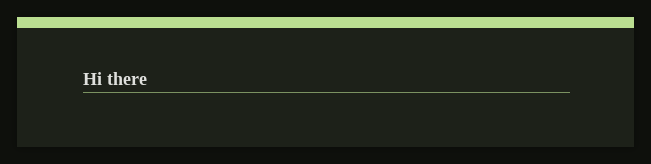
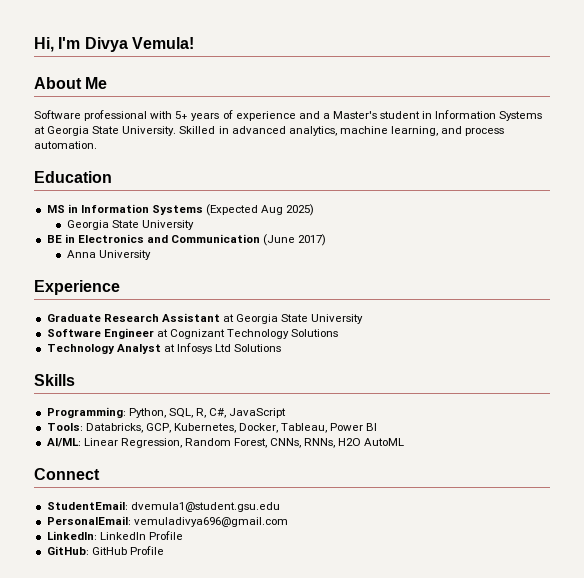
[83,72,147,85] Hi there -> [34,37,194,52] [34,77,108,89] [34,110,543,121] [34,126,505,136] [34,141,97,149] [34,171,112,183] [46,204,315,216] [66,220,194,230] [46,234,327,246] [66,250,151,260] [34,280,120,295] [46,313,364,324] [46,328,339,339] [46,343,282,354] [34,374,75,386] [46,407,287,418] [46,423,378,433] [46,438,405,448] [34,468,100,480] [46,501,280,512] [46,516,288,527] [46,531,183,540] [46,546,164,555] Hi, I'm Divya Vemula! // About Me // Software professional with 5+ years of experience and a Master's student in Information Systems at Georgia State University. Skilled in advanced analytics, machine learning, and process automation. // Education // MS in Information Systems (Expected Aug 2025) // Georgia State University // BE in Electronics and Communication (June 2017) // Anna University // Experience // Graduate Research Assistant at Georgia State University // Software Engineer at Cognizant Technology Solutions // Technology Analyst at Infosys Ltd Solutions // Skills // Programming: Python, SQL, R, C#, JavaScript // Tools: Databricks, GCP, Kubernetes, Docker, Tableau, Power BI // AI/ML: Linear Regression, Random Forest, CNNs, RNNs, H2O AutoML // Connect // StudentEmail: dvemula1@student.gsu.edu // PersonalEmail: vemuladivya696@gmail.com // LinkedIn: LinkedIn Profile // GitHub: GitHub Profile

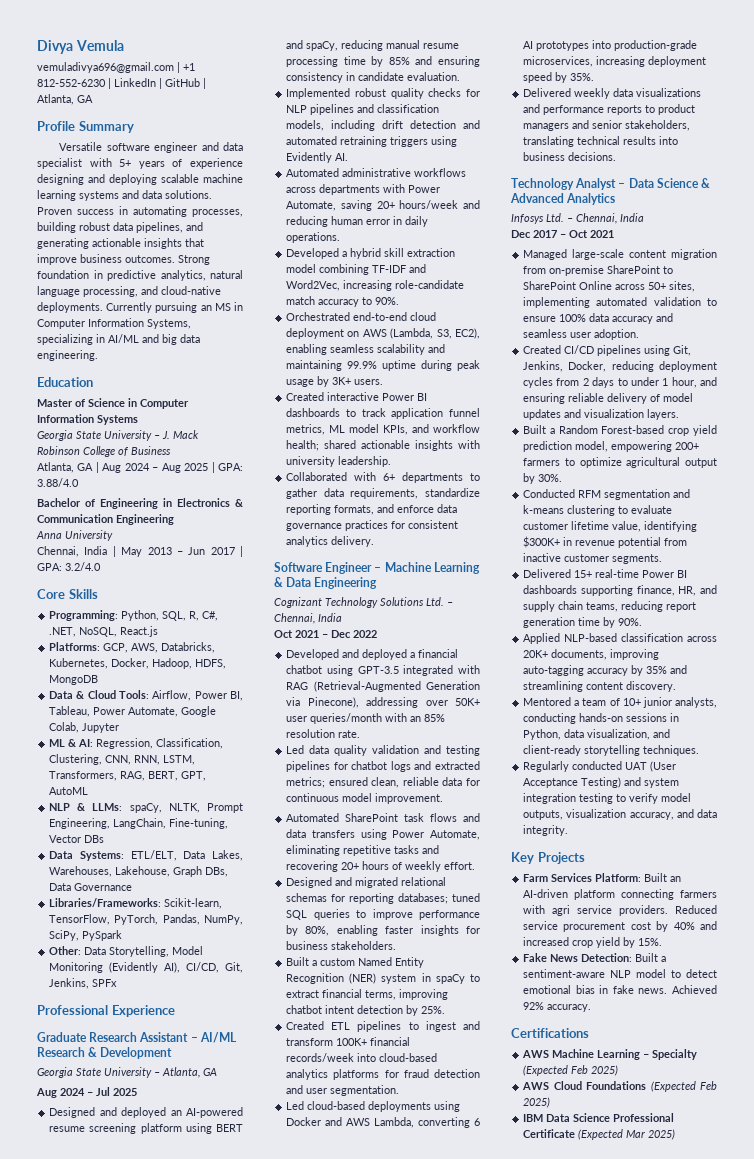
[34,37,194,52] [34,77,108,89] [34,110,148,121] Hi, I'm Divya Vemula! // About Me // Software professional -> [37,40,124,54] [37,62,195,73] [37,78,206,89] [37,94,93,105] [37,121,134,133] [59,142,244,153] [37,158,82,169] Divya Vemula // vemuladivya696@gmail.com | +1 812-552-6230 | LinkedIn | GitHub | Atlanta, GA // Profile Summary // Versatile software engineer and data specialist
[298,110,543,121] [34,126,505,136] [34,141,97,149] [34,171,112,183] [46,204,315,216] [66,220,194,230] [46,234,327,246] [66,250,151,260] [34,280,120,295] [46,313,364,324] [46,328,339,339] [46,343,282,354] and a Master's student in Information Systems at Georgia State University. Skilled in advanced analytics, machine learning, and process automation. // Education // MS in Information Systems (Expected Aug 2025) // Georgia State University // BE in Electronics and Communication (June 2017) // Anna University // Experience // Graduate Research Assistant at Georgia State University // Software Engineer at Cognizant Technology Solutions // Technology Analyst at Infosys Ltd Solutions // -> [37,174,243,185] [37,190,212,201] [37,206,243,217] [37,222,203,233] [37,238,204,249] [37,254,210,265] [37,270,243,281] [37,286,221,297] [37,302,243,313] [37,318,191,329] [37,334,200,345] [37,350,98,361] [37,377,93,387] [37,398,189,409] [37,414,138,425] [37,430,199,441] [37,446,171,457] [37,462,244,473] [37,478,79,487] [37,498,243,509] [37,514,174,525] [36,530,113,541] [37,546,243,557] [37,562,101,571] [37,589,65,599] designing and deploying scalable machine learning systems and data solutions. Proven success in automating processes, building robust data pipelines, and generating actionable insights that improve business outcomes. Strong foundation in predictive analytics, natural language processing, and cloud-native deployments. Currently pursuing an MS in Computer Information Systems, specializing in AI/ML and big data engineering. // Education // Master of Science in Computer Information Systems // Georgia State University – J. Mack Robinson College of Business // Atlanta, GA | Aug 2024 – Aug 2025 | GPA: 3.88/4.0 // Bachelor of Engineering in Electronics & Communication Engineering // Anna University // Chennai, India | May 2013 – Jun 2017 | GPA: 3.2/4.0 // Core
[229,408,287,418] [46,423,378,433] [46,438,405,448] [34,468,100,480] [46,501,280,512] [46,516,288,527] [46,531,183,540] [46,546,164,555] JavaScript // Tools: Databricks, GCP, Kubernetes, Docker, Tableau, Power BI // AI/ML: Linear Regression, Random Forest, CNNs, RNNs, H2O AutoML // Connect // StudentEmail: dvemula1@student.gsu.edu // PersonalEmail: vemuladivya696@gmail.com // LinkedIn: LinkedIn Profile // GitHub: GitHub Profile -> [49,626,159,637] [49,642,216,653] [49,658,227,669] [49,675,99,685] [49,690,243,701] [49,706,217,717] [49,722,120,733] [49,738,224,749] [49,754,196,765] [49,771,207,781] [49,787,89,795] [49,803,244,813] [49,818,229,829] [49,835,105,843] [49,850,243,861] [49,866,229,877] [49,883,133,891] [49,898,223,909] [49,914,243,925] [49,930,123,941] [49,946,204,957] [49,962,243,973] [49,978,118,989] [37,1005,175,1017] [37,1032,237,1043] [37,1047,173,1059] [37,1067,217,1078] [36,1087,137,1098] [49,1107,243,1118] [49,1123,243,1134] [286,40,460,51] [286,56,480,67] [286,72,461,83] [286,88,480,99] [286,104,440,115] [286,120,480,131] [286,136,458,147] [286,152,349,163] [286,168,467,177] [286,184,441,195] [286,200,480,211] [286,216,429,227] [286,232,341,243] [286,248,456,259] [286,264,427,275] [286,280,465,291] [286,296,400,307] [286,312,437,321] [286,328,480,339] [286,344,446,355] [286,360,480,371] [286,376,384,387] [286,392,428,401] [286,408,480,419] [286,424,480,435] [286,440,480,451] [286,456,392,467] [286,472,480,483] [286,488,480,499] [286,504,458,515] [286,520,459,531] [286,536,375,547] [274,562,480,574] [274,577,378,589] [274,597,453,608] [274,613,342,624] [274,630,377,638] [286,649,459,660] [286,665,480,676] [286,681,480,692] [286,697,480,708] [286,713,446,724] [286,729,361,738] [286,745,480,756] [286,761,480,772] [286,777,480,788] [286,793,444,804] [286,813,480,822] [286,829,480,840] [286,845,440,856] [286,861,476,872] [286,877,447,888] [286,893,480,904] [286,909,480,920] [286,925,480,936] [286,941,397,950] [286,957,425,968] [286,973,480,984] [286,989,449,1000] [286,1005,446,1016] [286,1021,480,1032] [286,1037,411,1046] [286,1053,438,1062] [286,1069,480,1080] [286,1085,400,1096] [286,1101,461,1112] [286,1117,480,1128] [523,40,698,51] [523,56,707,67] [523,72,595,83] [523,88,702,99] [523,104,696,115] [523,120,691,131] [523,136,679,147] [523,152,617,161] [511,178,711,190] [510,193,616,205] [511,213,644,224] [511,230,614,238] [523,249,717,260] [523,265,674,276] [523,281,696,292] [523,297,717,308] [523,313,674,324] [523,329,640,340] [523,345,692,356] [523,361,717,372] [523,377,717,388] [523,393,694,404] [523,409,680,420] [523,425,717,436] [523,441,700,452] [523,457,717,468] [523,473,563,484] [523,489,691,500] [523,505,673,516] [523,521,698,532] [523,536,688,548] [523,553,663,564] [523,569,688,578] [523,585,717,596] [523,601,697,612] [523,617,643,628] [523,633,717,644] [523,649,660,660] [523,665,688,676] [523,681,677,692] [523,697,717,708] [523,713,680,724] [523,729,671,740] [523,745,700,756] [523,761,677,772] [523,777,680,788] [523,793,692,804] [523,809,717,820] [523,825,569,836] [511,852,585,864] [523,873,682,882] [523,889,717,900] [523,905,717,916] [523,921,717,932] [523,937,663,948] [523,953,667,962] [523,969,717,978] [523,985,717,994] [523,1002,592,1012] [511,1028,589,1038] [522,1049,698,1060] [523,1065,619,1076] [522,1081,717,1092] [523,1097,551,1108] [523,1113,675,1122] [523,1129,676,1140] .NET, NoSQL, React.js // Platforms: GCP, AWS, Databricks, Kubernetes, Docker, Hadoop, HDFS, MongoDB // Data & Cloud Tools: Airflow, Power BI, Tableau, Power Automate, Google Colab, Jupyter // ML & AI: Regression, Classification, Clustering, CNN, RNN, LSTM, Transformers, RAG, BERT, GPT, AutoML // NLP & LLMs: spaCy, NLTK, Prompt Engineering, LangChain, Fine-tuning, Vector DBs // Data Systems: ETL/ELT, Data Lakes, Warehouses, Lakehouse, Graph DBs, Data Governance // Libraries/Frameworks: Scikit-learn, TensorFlow, PyTorch, Pandas, NumPy, SciPy, PySpark // Other: Data Storytelling, Model Monitoring (Evidently AI), CI/CD, Git, Jenkins, SPFx // Professional Experience // Graduate Research Assistant – AI/ML Research & Development // Georgia State University – Atlanta, GA // Aug 2024 – Jul 2025 // Designed and deployed an AI-powered resume screening platform using BERT and spaCy, reducing manual resume processing time by 85% and ensuring consistency in candidate evaluation. // Implemented robust quality checks for NLP pipelines and classification models, including drift detection and automated retraining triggers using Evidently AI. // Automated administrative workflows across departments with Power Automate, saving 20+ hours/week and reducing human error in daily operations. // Developed a hybrid skill extraction model combining TF-IDF and Word2Vec, increasing role-candidate match accuracy to 90%. // Orchestrated end-to-end cloud deployment on AWS (Lambda, S3, EC2), enabling seamless scalability and maintaining 99.9% uptime during peak usage by 3K+ users. // Created interactive Power BI dashboards to track application funnel metrics, ML model KPIs, and workflow health; shared actionable insights with university leadership. // Collaborated with 6+ departments to gather data requirements, standardize reporting formats, and enforce data governance practices for consistent analytics delivery. // Software Engineer – Machine Learning & Data Engineering // Cognizant Technology Solutions Ltd. – Chennai, India // Oct 2021 – Dec 2022 // Developed and deployed a financial chatbot using GPT-3.5 integrated with RAG (Retrieval-Augmented Generation via Pinecone), addressing over 50K+ user queries/month with an 85% resolution rate. // Led data quality validation and testing pipelines for chatbot logs and extracted metrics; ensured clean, reliable data for continuous model improvement. // Automated SharePoint task flows and data transfers using Power Automate, eliminating repetitive tasks and recovering 20+ hours of weekly effort. // Designed and migrated relational schemas for reporting databases; tuned SQL queries to improve performance by 80%, enabling faster insights for business stakeholders. // Built a custom Named Entity Recognition (NER) system in spaCy to extract financial terms, improving chatbot intent detection by 25%. // Created ETL pipelines to ingest and transform 100K+ financial records/week into cloud-based analytics platforms for fraud detection and user segmentation. // Led cloud-based deployments using Docker and AWS Lambda, converting 6 AI prototypes into production-grade microservices, increasing deployment speed by 35%. // Delivered weekly data visualizations and performance reports to product managers and senior stakeholders, translating technical results into business decisions. // Technology Analyst – Data Science & Advanced Analytics // Infosys Ltd. – Chennai, India // Dec 2017 – Oct 2021 // Managed large-scale content migration from on-premise SharePoint to SharePoint Online across 50+ sites, implementing automated validation to ensure 100% data accuracy and seamless user adoption. // Created CI/CD pipelines using Git, Jenkins, Docker, reducing deployment cycles from 2 days to under 1 hour, and ensuring reliable delivery of model updates and visualization layers. // Built a Random Forest-based crop yield prediction model, empowering 200+ farmers to optimize agricultural output by 30%. // Conducted RFM segmentation and k-means clustering to evaluate customer lifetime value, identifying $300K+ in revenue potential from inactive customer segments. // Delivered 15+ real-time Power BI dashboards supporting finance, HR, and supply chain teams, reducing report generation time by 90%. // Applied NLP-based classification across 20K+ documents, improving auto-tagging accuracy by 35% and streamlining content discovery. // Mentored a team of 10+ junior analysts, conducting hands-on sessions in Python, data visualization, and client-ready storytelling techniques. // Regularly conducted UAT (User Acceptance Testing) and system integration testing to verify model outputs, visualization accuracy, and data integrity. // Key Projects // Farm Services Platform: Built an AI-driven platform connecting farmers with agri service providers. Reduced service procurement cost by 40% and increased crop yield by 15%. // Fake News Detection: Built a sentiment-aware NLP model to detect emotional bias in fake news. Achieved 92% accuracy. // Certifications // AWS Machine Learning – Specialty (Expected Feb 2025) // AWS Cloud Foundations (Expected Feb 2025) // IBM Data Science Professional Certificate (Expected Mar 2025)

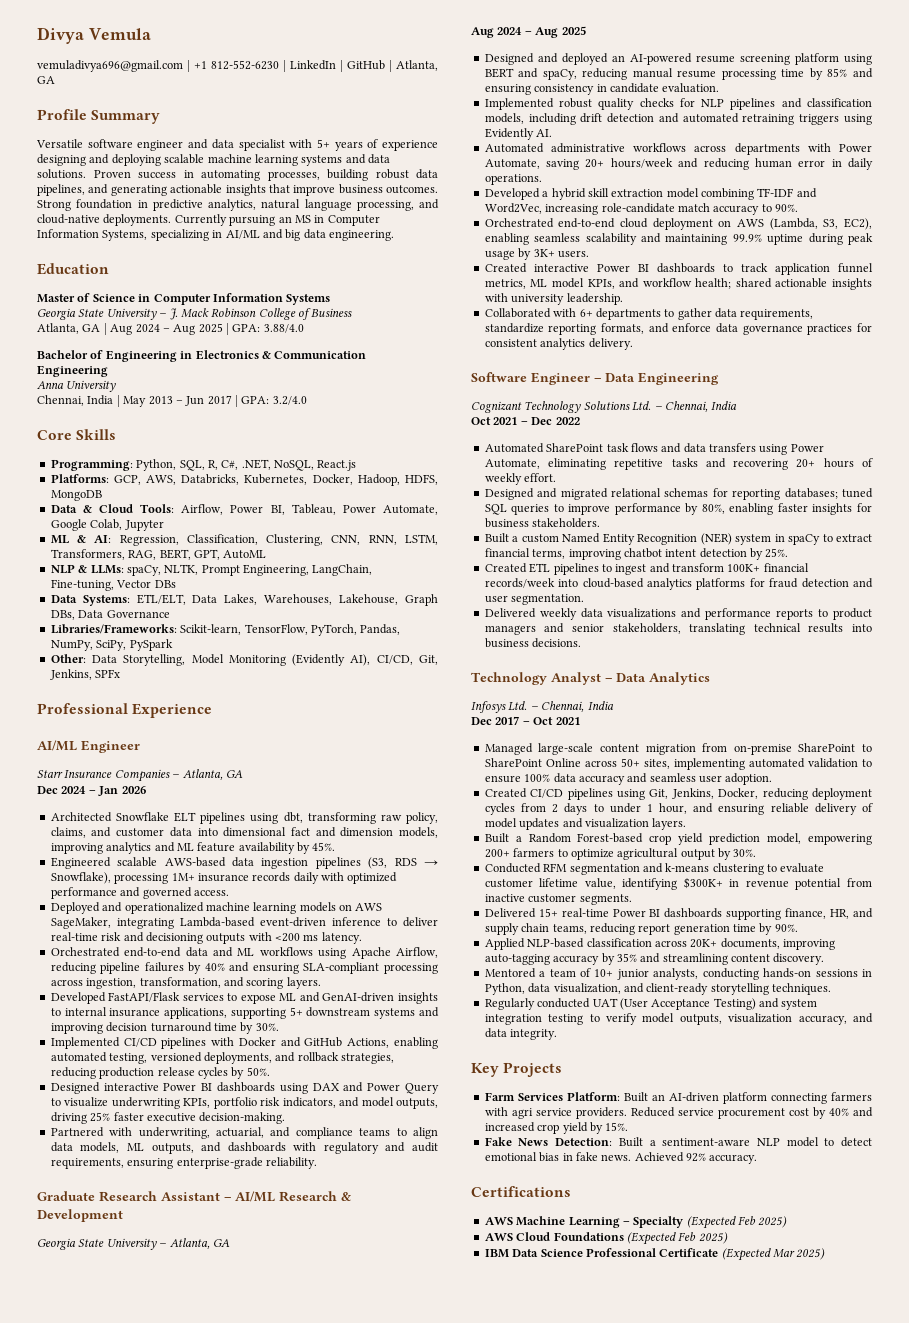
(175, 1011) none -> [37,740,140,753] [37,769,243,782] [37,786,146,796] [50,812,438,824] [50,827,439,838] [50,842,336,854] [50,857,438,869] [50,872,398,884] [50,887,229,899] [50,902,383,914] [50,917,439,929] [50,932,362,944] [50,947,438,959] [50,962,438,974] [50,977,321,989] [50,992,438,1004] [50,1007,439,1019] [50,1022,279,1034] [50,1037,438,1049] [50,1052,394,1064] [50,1067,270,1079] [50,1082,439,1094] [50,1097,439,1109] [50,1112,286,1124] [50,1127,438,1139] [50,1142,438,1154] [50,1157,317,1169] // AI/ML Engineer // Starr Insurance Companies – Atlanta, GA // Dec 2024 – Jan 2026 // Architected Snowflake ELT pipelines using dbt, transforming raw policy, claims, and customer data into dimensional fact and dimension models, improving analytics and ML feature availability by 45%. // Engineered scalable AWS-based data ingestion pipelines (S3, RDS → Snowflake), processing 1M+ insurance records daily with optimized performance and governed access. // Deployed and operationalized machine learning models on AWS SageMaker, integrating Lambda-based event-driven inference to deliver real-time risk and decisioning outputs with <200 ms latency. // Orchestrated end-to-end data and ML workflows using Apache Airflow, reducing pipeline failures by 40% and ensuring SLA-compliant processing across ingestion, transformation, and scoring layers. // Developed FastAPI/Flask services to expose ML and GenAI-driven insights to internal insurance applications, supporting 5+ downstream systems and improving decision turnaround time by 30%. // Implemented CI/CD pipelines with Docker and GitHub Actions, enabling automated testing, versioned deployments, and rollback strategies, reducing production release cycles by 50%. // Designed interactive Power BI dashboards using DAX and Power Query to visualize underwriting KPIs, portfolio risk indicators, and model outputs, driving 25% faster executive decision-making. // Partnered with underwriting, actuarial, and compliance teams to align data models, ML outputs, and dashboards with regulatory and audit requirements, ensuring enterprise-grade reliability.
[96,1087,110,1096] Jul -> [535,27,559,38] Aug
[384,562,480,574] [274,577,283,587] Machine Learning & -> (602, 380) none
[286,649,459,660] [286,665,480,676] [286,681,480,692] [286,697,480,708] [286,713,446,724] [286,729,361,738] [286,745,480,756] [286,761,480,772] [286,777,480,788] [286,793,444,804] // Developed and deployed a financial chatbot using GPT-3.5 integrated with RAG (Retrieval-Augmented Generation via Pinecone), addressing over 50K+ user queries/month with an 85% resolution rate. // Led data quality validation and testing pipelines for chatbot logs and extracted metrics; ensured clean, reliable data for continuous model improvement. -> (580, 421) none
[286,1101,461,1112] [286,1117,480,1128] [523,40,698,51] [523,56,707,67] [523,72,595,83] // Led cloud-based deployments using Docker and AWS Lambda, converting 6 AI prototypes into production-grade microservices, increasing deployment speed by 35%. -> (585, 599) none
[656,178,711,188] [510,193,564,203] Science & Advanced -> (646, 677) none

